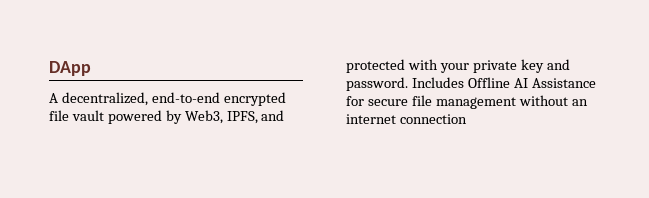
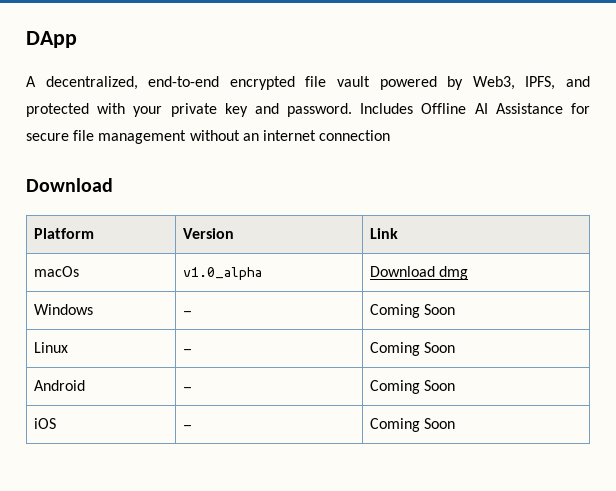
(467, 119) none -> [26,178,113,192] [33,228,94,239] [182,228,234,239] [369,228,398,239] [33,266,79,277] [182,267,262,280] [369,266,469,280] [33,304,93,315] [182,311,192,315] [369,304,456,318] [33,342,68,353] [182,349,192,353] [369,342,456,356] [33,380,85,391] [182,387,192,391] [369,380,456,394] [33,418,56,429] [182,425,192,429] [369,418,456,432] // Download // Platform | Version | Link // macOs | v1.0_alpha | Download dmg // Windows | - | Coming Soon // Linux | - | Coming Soon // Android | - | Coming Soon // iOS | - | Coming Soon

